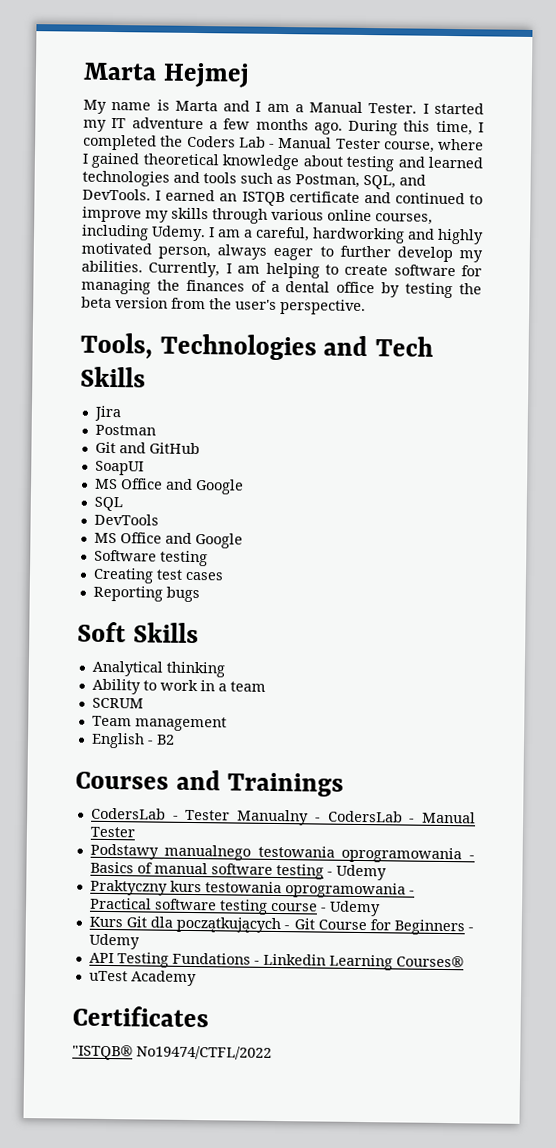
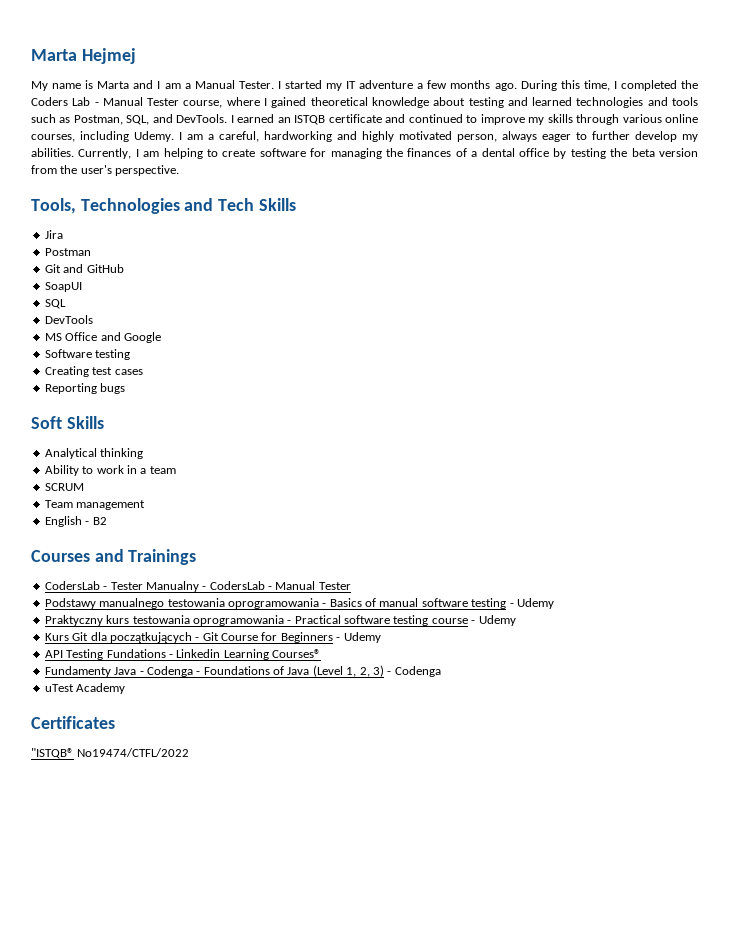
[93,478,244,495] // MS Office and Google -> (82, 287) none
(464, 961) none -> [44,665,441,677] // Fundamenty Java - Codenga - Foundations of Java (Level 1, 2, 3) - Codenga

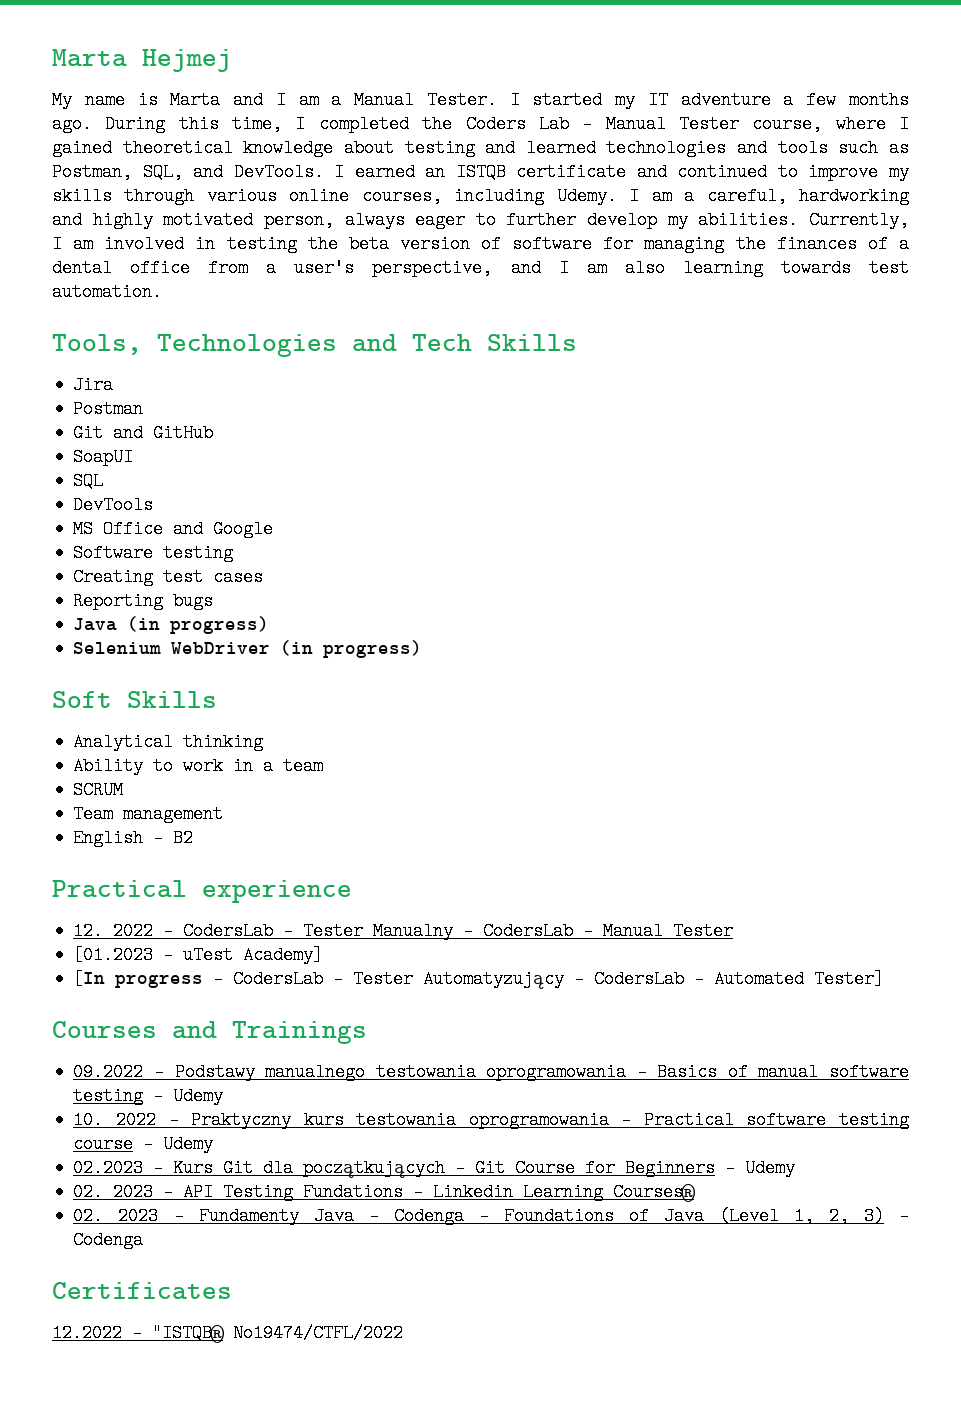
[163,148,256,159] helping to create -> [104,235,502,253] involved in testing the beta version of
[553,148,698,159] [31,165,180,176] by testing the beta version from the user's perspective. -> [208,259,910,277] [52,283,162,301] from a user's perspective, and I am also learning towards test automation.
(126, 388) none -> [73,616,270,634] [73,640,423,658] // Java (in progress) // Selenium WebDriver (in progress)
[31,549,197,565] Courses and Trainings // -> [52,880,352,903] [73,922,174,940] Practical experience // 12. 2022 -
(351, 586) none -> [73,946,324,964] [73,970,885,989] [52,1021,367,1044] [73,1063,165,1081] [01.2023 - uTest Academy] // [In progress - CodersLab - Tester Automatyzujący - CodersLab - Automated Tester] // Courses and Trainings // 09.2022 -
(554, 603) none -> [73,1111,179,1129] 10. 2022 -
(516, 620) none -> [73,1159,164,1177] 02.2023 -
(381, 637) none -> [73,1183,174,1201] 02. 2023 -
(321, 653) none -> [73,1207,184,1225] 02. 2023 -
[44,683,126,694] // uTest Academy -> (144, 1240) none
(115, 722) none -> [52,1324,142,1342] 12.2022 -

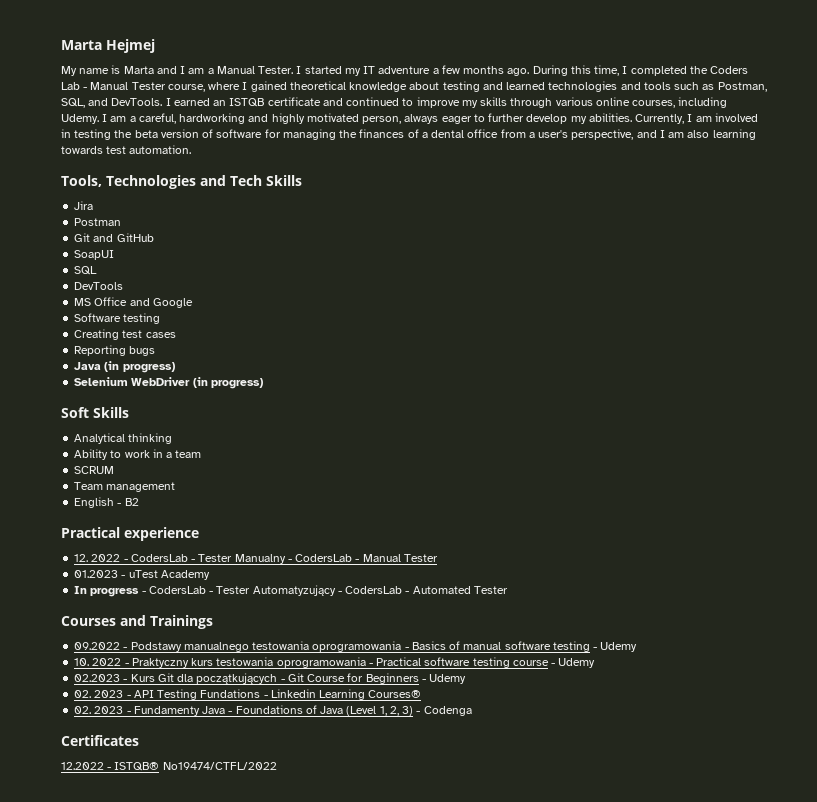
[73,946,154,964] [01.2023 -> [74,570,119,578] 01.2023
[243,946,324,964] [73,970,106,988] Academy] // [In -> [160,570,210,580] [74,586,88,594] Academy // In
[814,970,885,988] Tester] -> [473,586,508,594] Tester
[393,1207,489,1225] Codenga - -> (233, 712) none
[152,1324,224,1343] "ISTQB® -> [114,762,160,771] ISTQB®

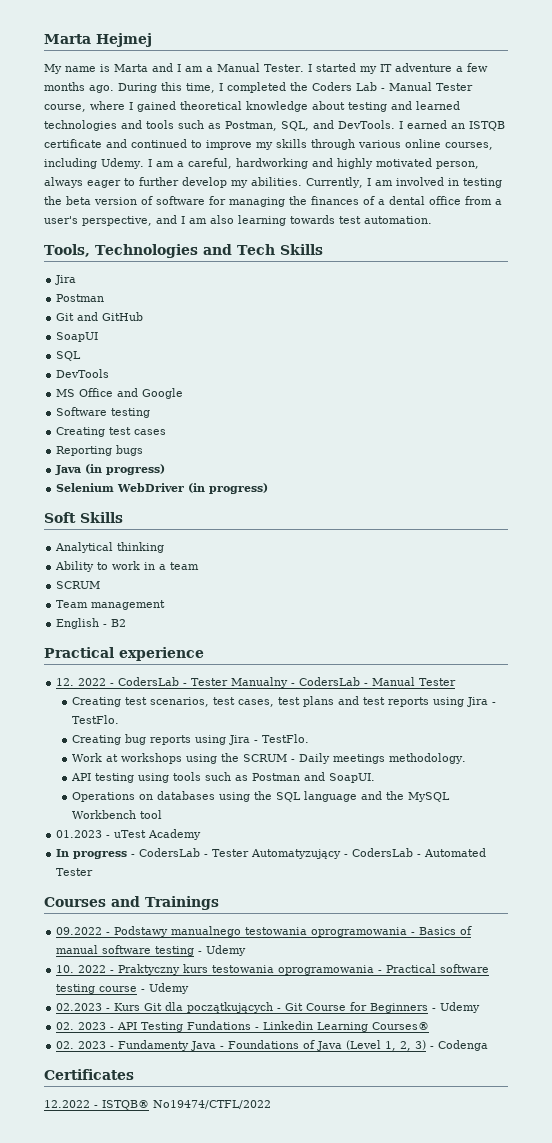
(438, 558) none -> [72,696,497,707] [72,715,120,724] [72,734,310,745] [72,753,467,764] [71,772,376,783] [72,791,451,802] [72,810,163,819] // Creating test scenarios, test cases, test plans and test reports using Jira - TestFlo. // Creating bug reports using Jira - TestFlo. // Work at workshops using the SCRUM - Daily meetings methodology. // API testing using tools such as Postman and SoapUI. // Operations on databases using the SQL language and the MySQL Workbench tool

